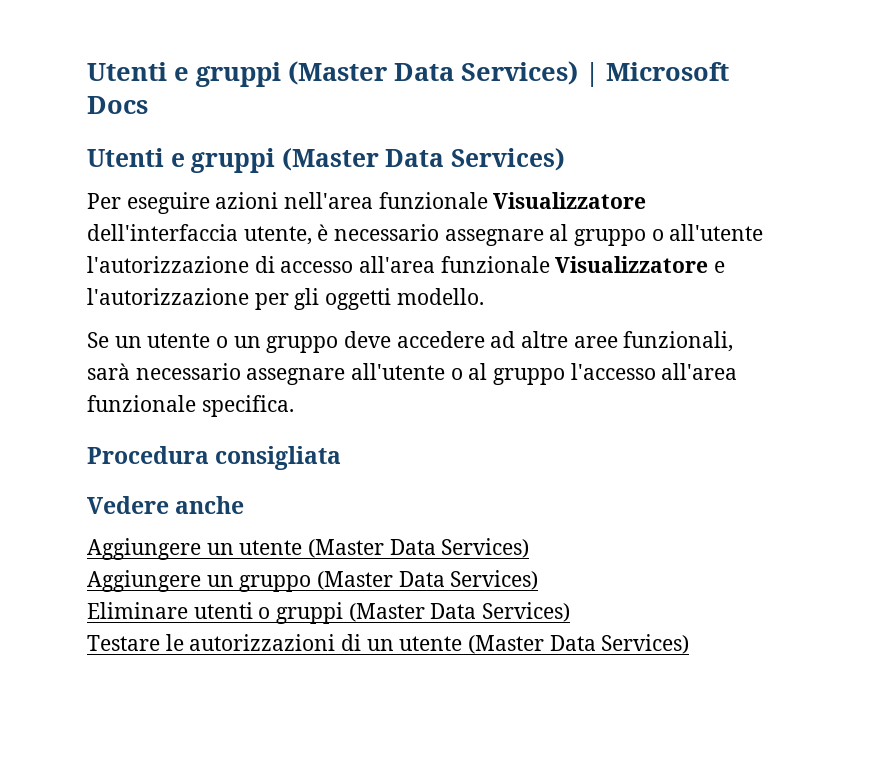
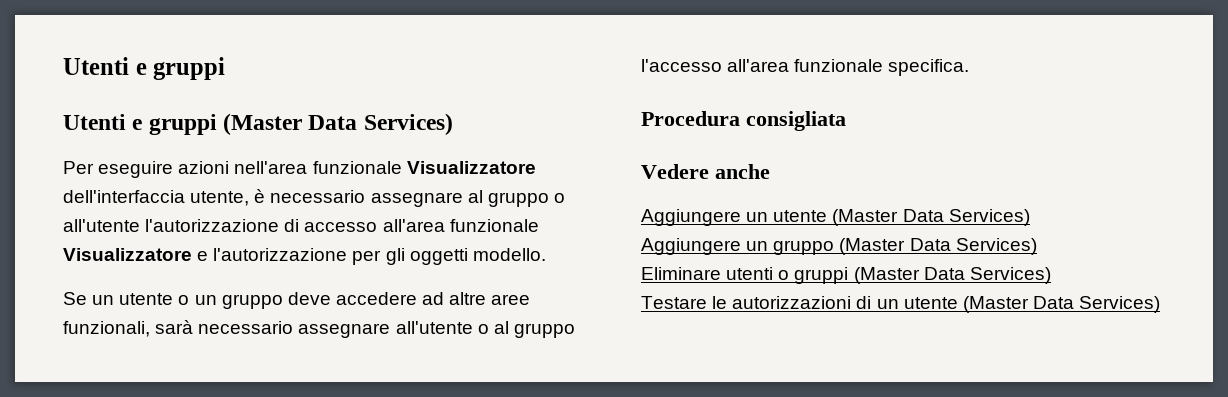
[87,61,729,87] [87,96,148,114] Utenti e gruppi (Master Data Services) | Microsoft Docs -> [63,57,226,80] Utenti e gruppi

